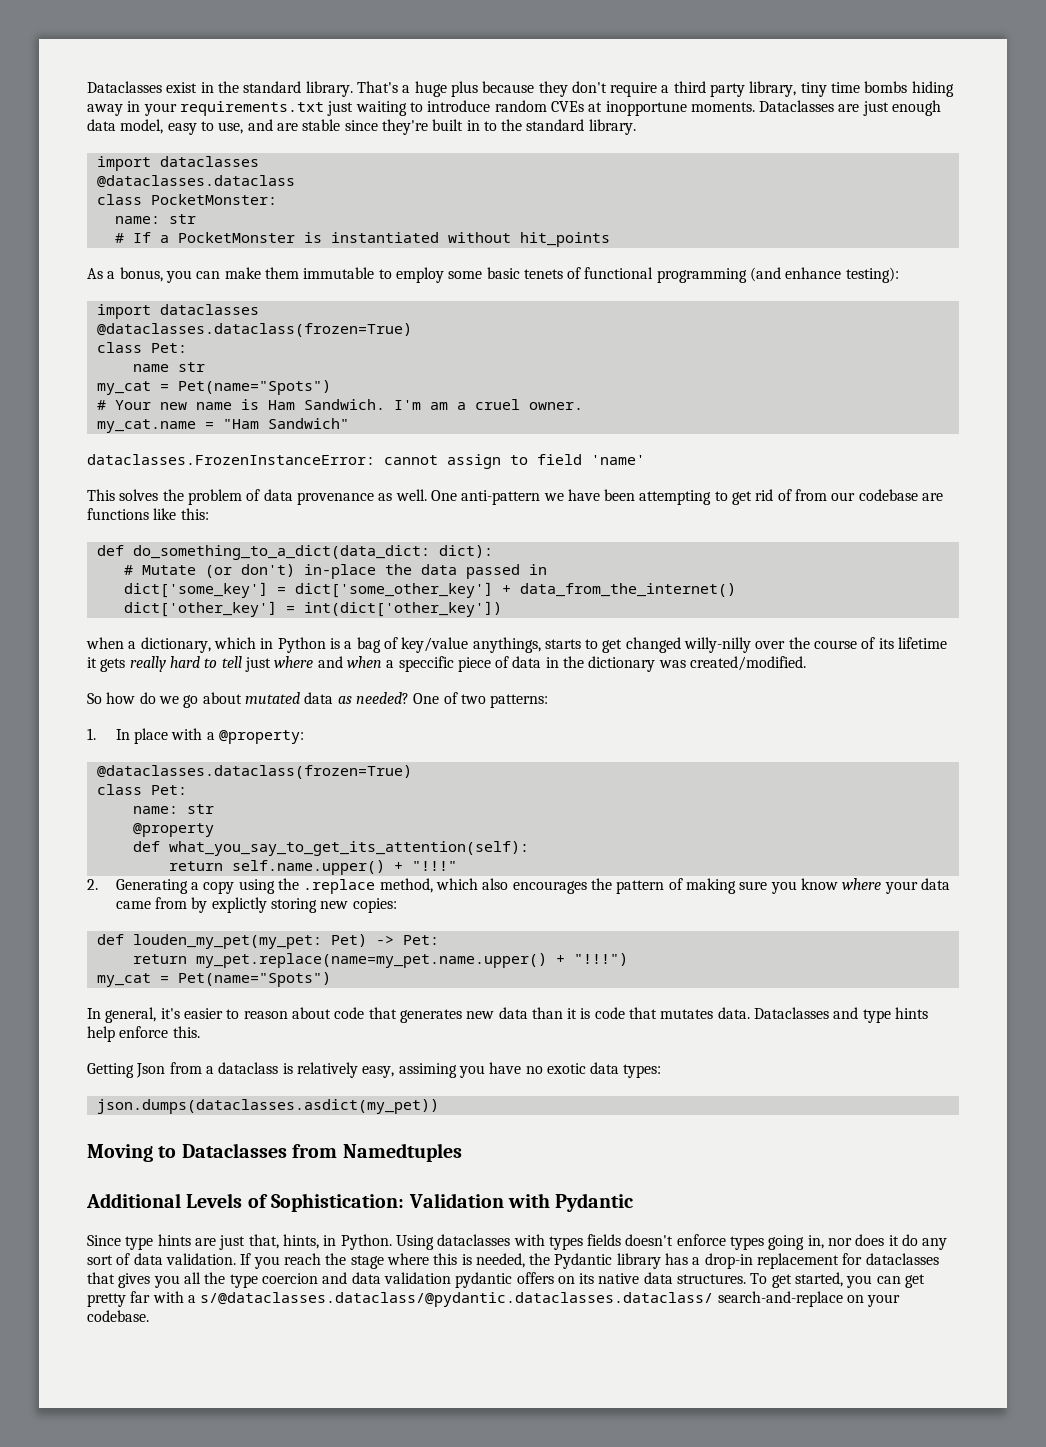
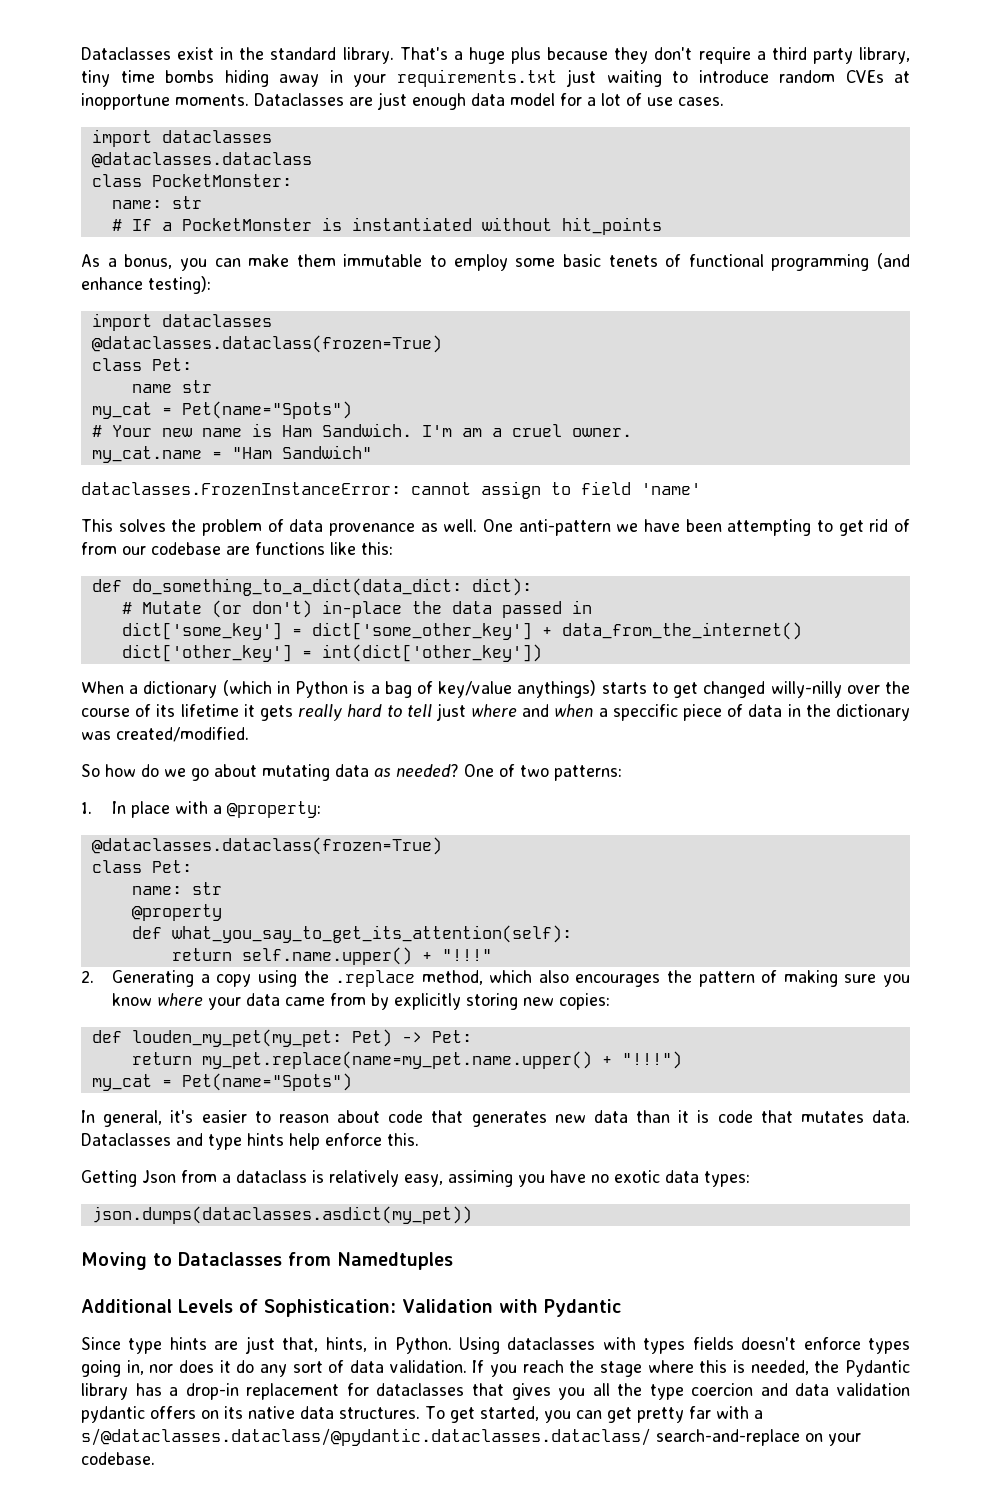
[120,119,636,135] model, easy to use, and are stable since they're built in to the standard library. -> [510,93,724,106] model for a lot of use cases.
[86,637,256,653] when a dictionary, which -> [81,680,272,698] When a dictionary (which
[472,637,541,653] anythings, -> [517,680,597,698] anythings)
[244,692,300,704] mutated -> [262,764,330,781] mutating
[211,897,267,913] explictly -> [394,993,462,1010] explicitly

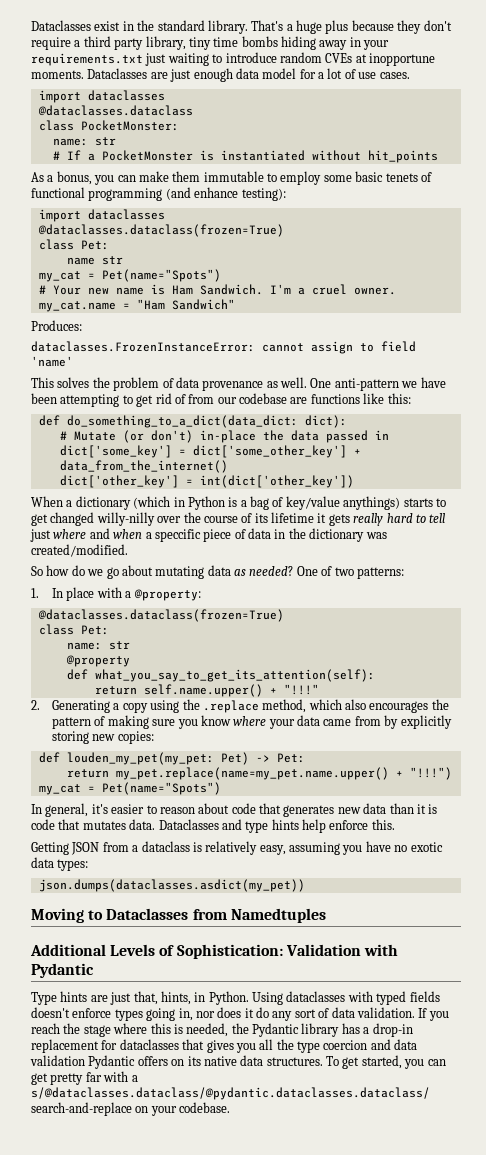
[461,428,482,437] am -> (291, 289) none
(372, 452) none -> [31,320,82,331] // Produces:
[142,1170,176,1183] Json -> [71,842,100,855] JSON
[448,1170,513,1187] assiming -> [289,842,340,855] assuming
[81,1337,163,1354] Since type -> [31,992,57,1005] Type
[643,1338,686,1354] types -> [376,991,407,1005] typed
[81,1406,145,1423] pydantic -> [88,1055,136,1069] Pydantic

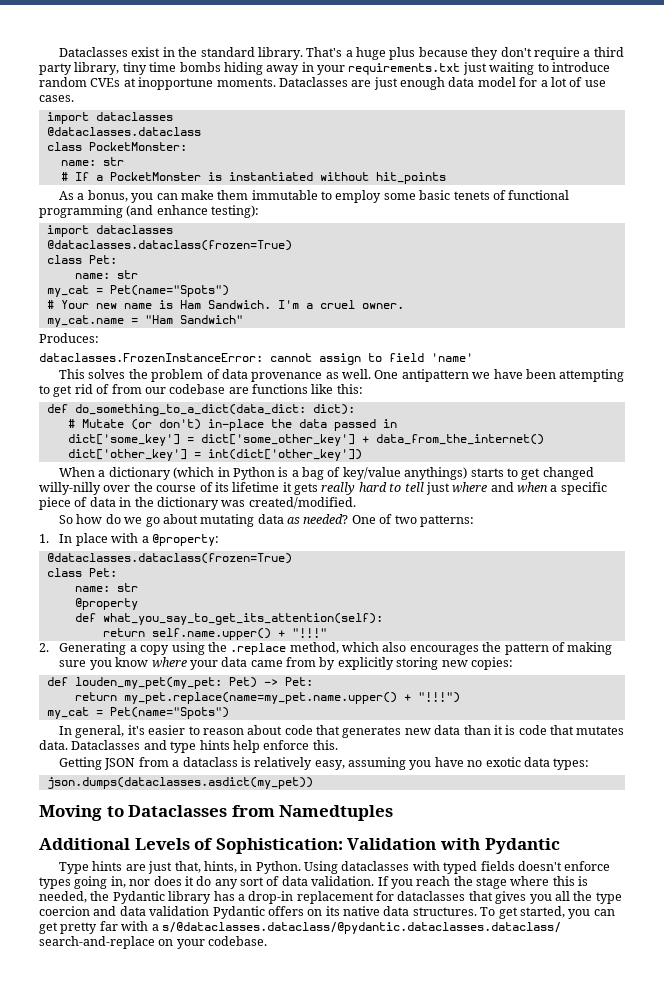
[66,257,95,265] name -> [74,272,110,279] name:
[334,378,399,391] anti-pattern -> [401,369,469,382] antipattern
[154,529,201,542] speccific -> [560,482,607,495] specific

